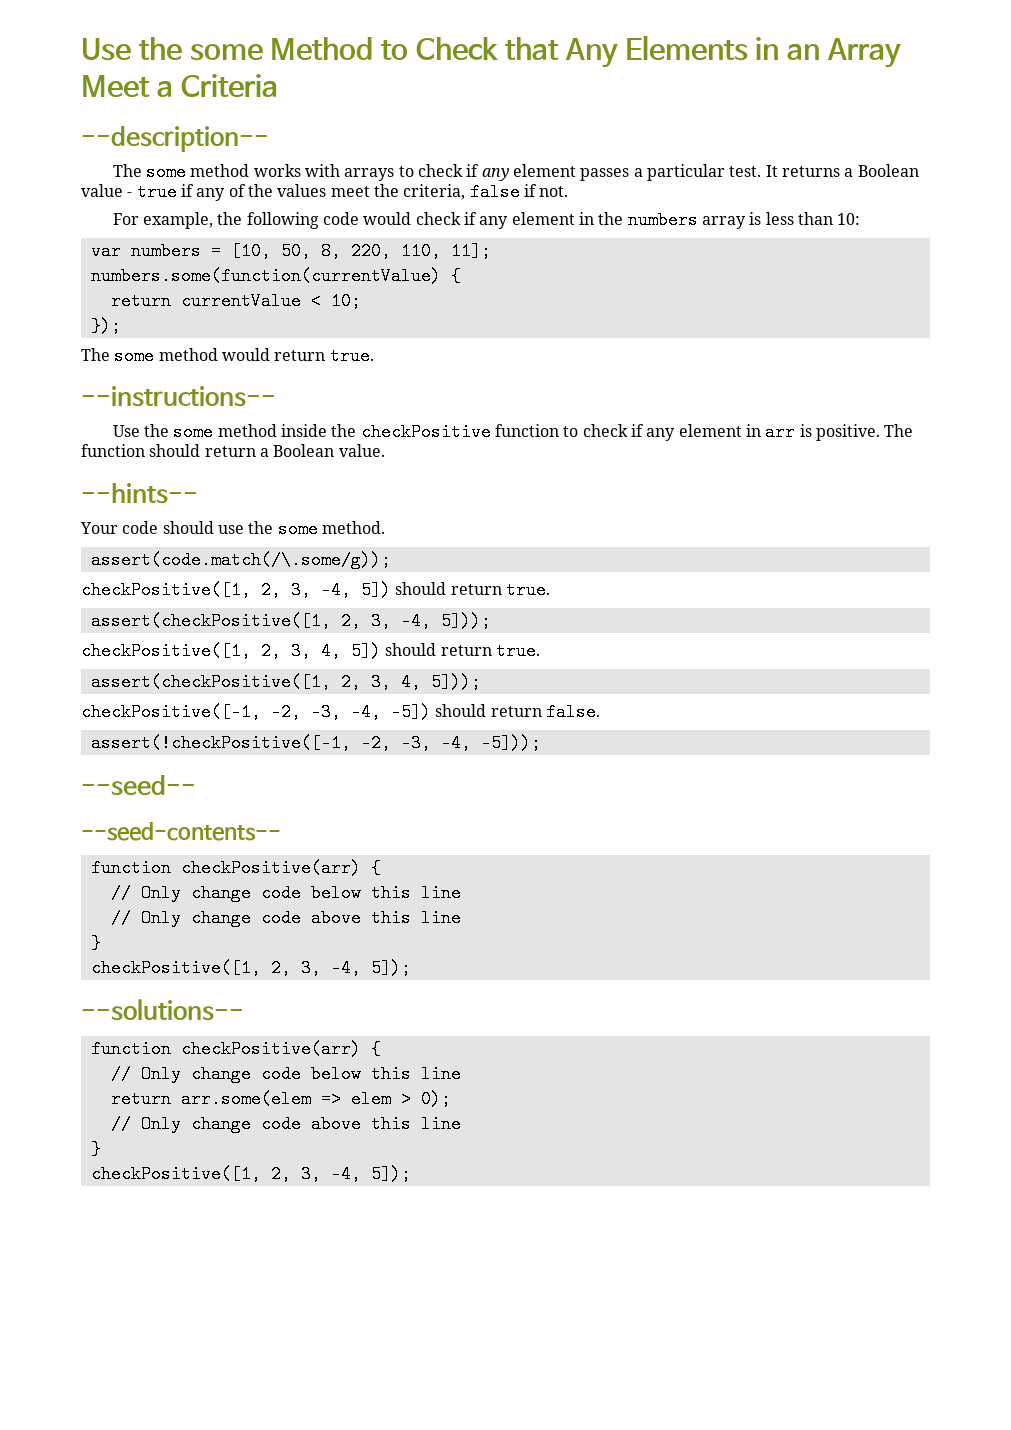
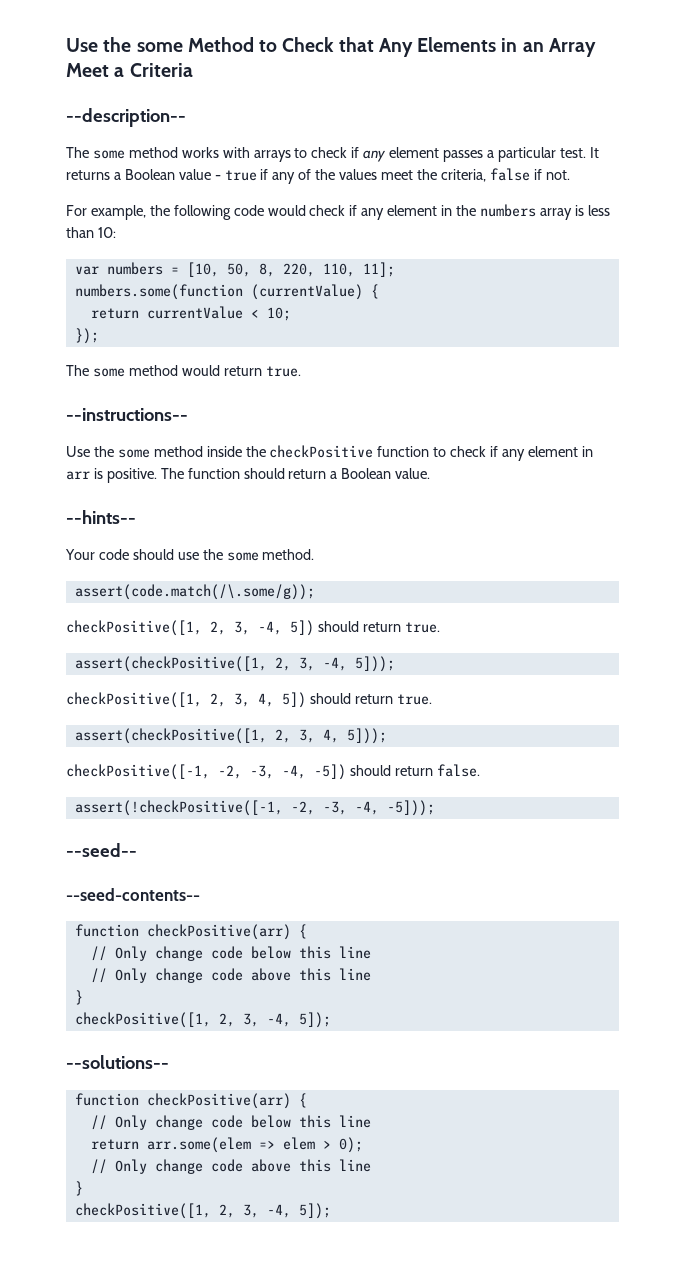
[90,267,441,285] numbers.some(function(currentValue) -> [74,284,363,300] numbers.some(function (currentValue)

